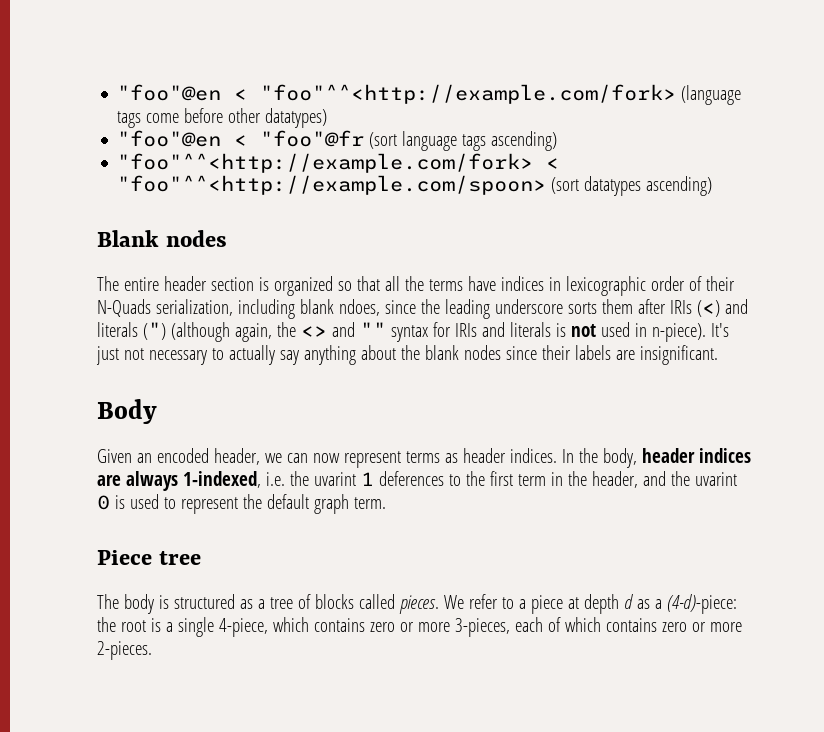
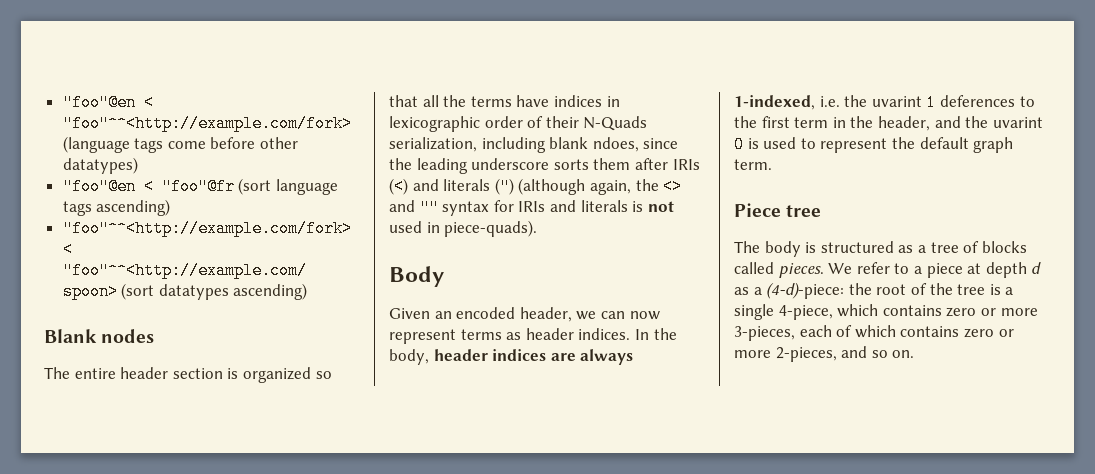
[651,323,729,342] [96,345,718,365] n-piece). It's just not necessary to actually say anything about the blank nodes since their labels are insignificant. -> [444,220,538,237] piece-quads).
(146, 626) none -> [910,283,986,295] of the tree
[97,641,152,660] 2-pieces. -> [775,346,915,362] 2-pieces, and so on.

